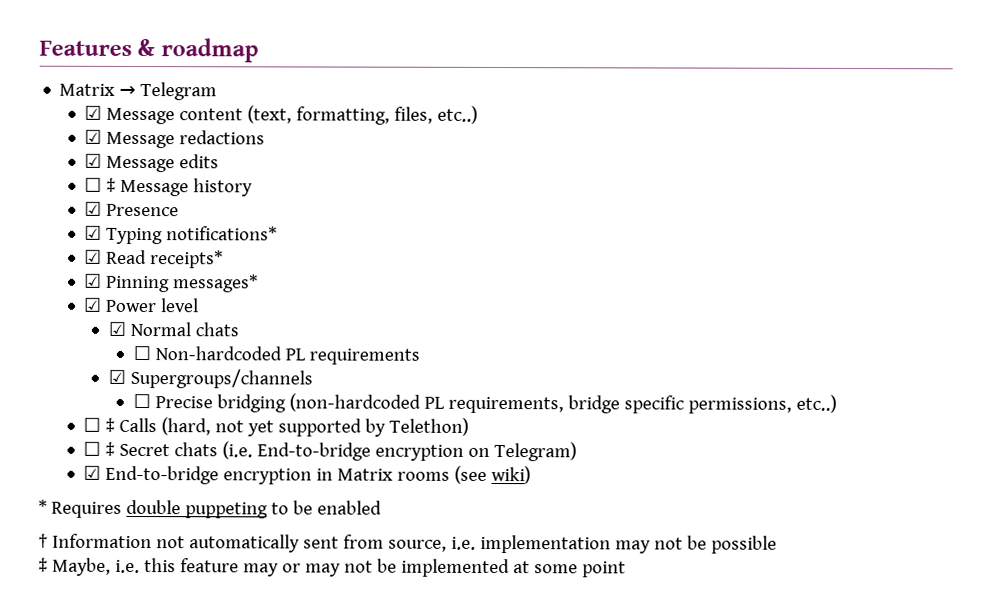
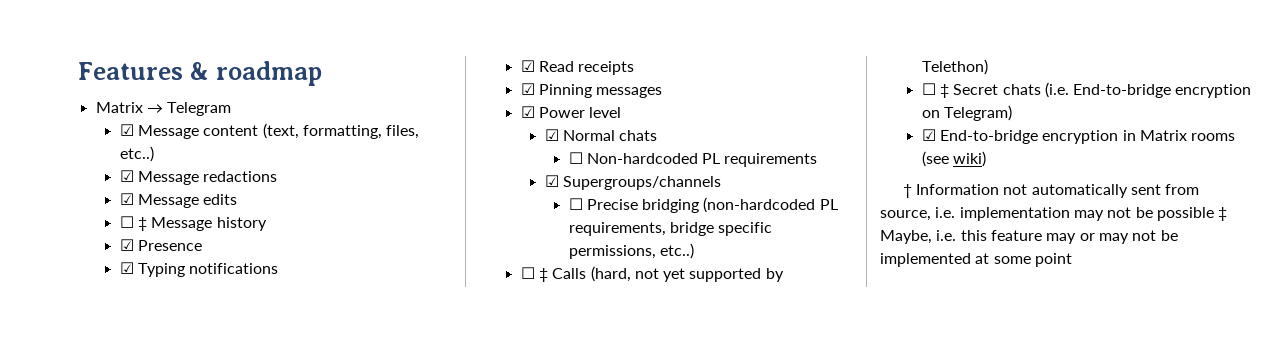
[166,226,278,241] notifications* -> [189,263,279,274] notifications
[150,250,224,269] receipts* -> [578,61,635,75] receipts
[173,274,259,293] messages* -> [596,87,663,98] messages
[38,499,382,519] // * Requires double puppeting to be enabled -> (986, 159) none
(777, 544) // -> (1214, 214) none

